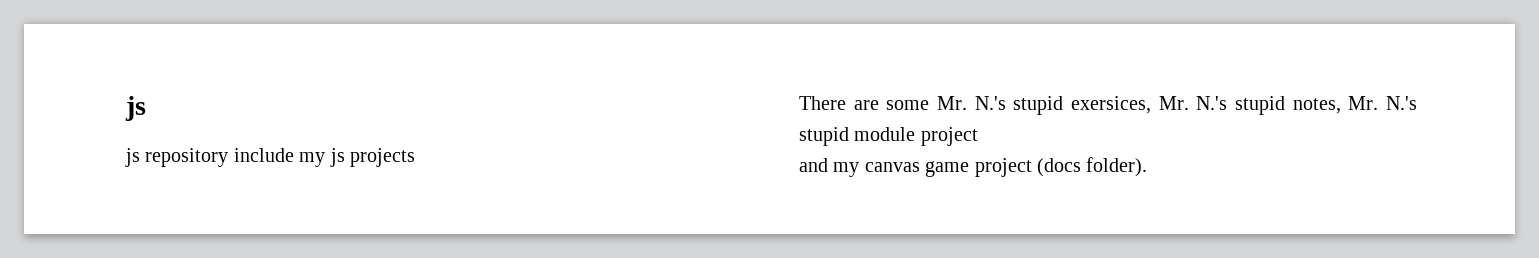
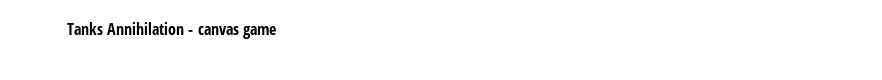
[125,96,146,121] [125,148,415,167] [799,96,1417,115] [799,127,978,146] [799,157,1148,177] js // js repository include my js projects // There are some Mr. N.'s stupid exersices, Mr. N.'s stupid notes, Mr. N.'s stupid module project // and my canvas game project (docs folder). -> [67,22,276,39] Tanks Annihilation - canvas game

